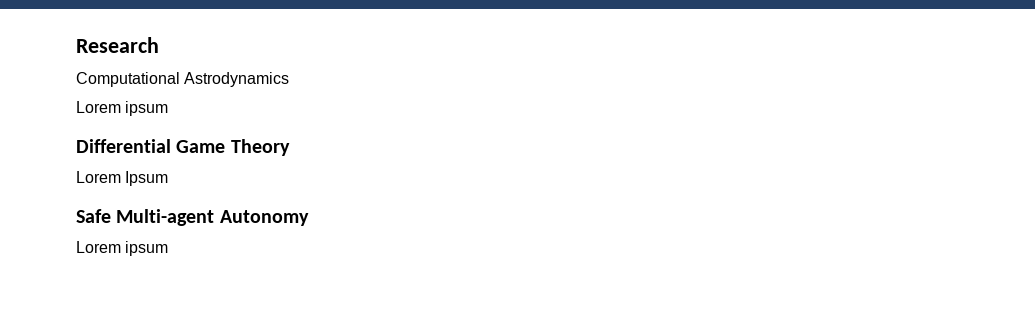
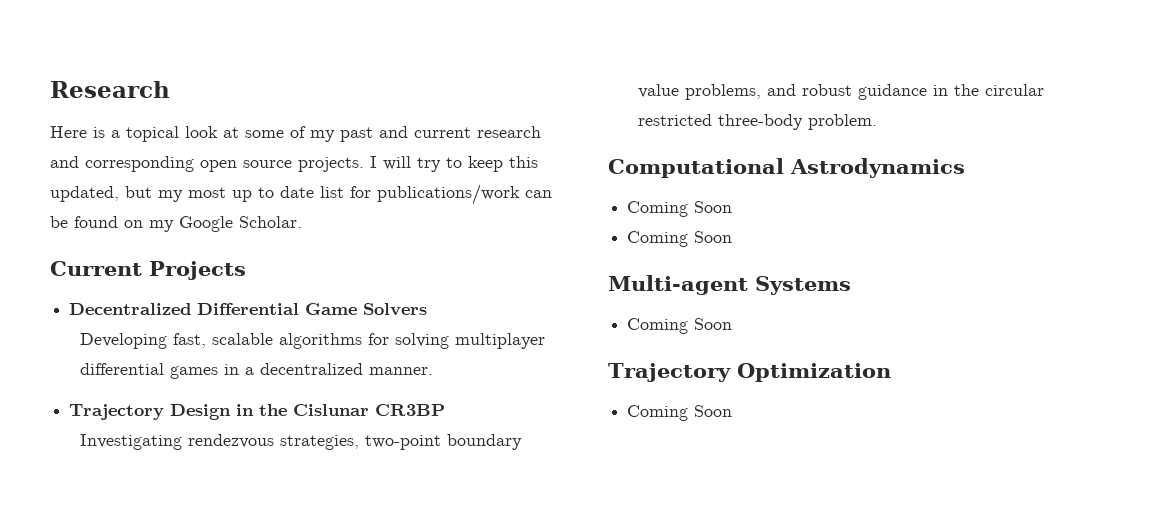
[76,72,290,87] [76,101,169,116] [76,139,290,156] [76,171,169,186] [76,209,309,226] [76,241,169,256] Computational Astrodynamics // Lorem ipsum // Differential Game Theory // Lorem Ipsum // Safe Multi-agent Autonomy // Lorem ipsum -> [50,126,541,142] [50,156,538,172] [50,184,552,205] [50,216,302,232] [50,261,246,280] [69,303,428,316] [79,333,545,349] [79,363,433,379] [69,404,446,420] [79,434,522,450] [637,84,1044,100] [637,114,877,130] [608,158,965,178] [627,201,733,217] [627,231,733,247] [608,275,851,295] [627,318,733,334] [608,363,891,382] [627,405,733,421] Here is a topical look at some of my past and current research and corresponding open source projects. I will try to keep this updated, but my most up to date list for publications/work can be found on my Google Scholar. // Current Projects // Decentralized Differential Game Solvers // Developing fast, scalable algorithms for solving multiplayer differential games in a decentralized manner. // Trajectory Design in the Cislunar CR3BP // Investigating rendezvous strategies, two-point boundary value problems, and robust guidance in the circular restricted three-body problem. // Computational Astrodynamics // Coming Soon // Coming Soon // Multi-agent Systems // Coming Soon // Trajectory Optimization // Coming Soon

